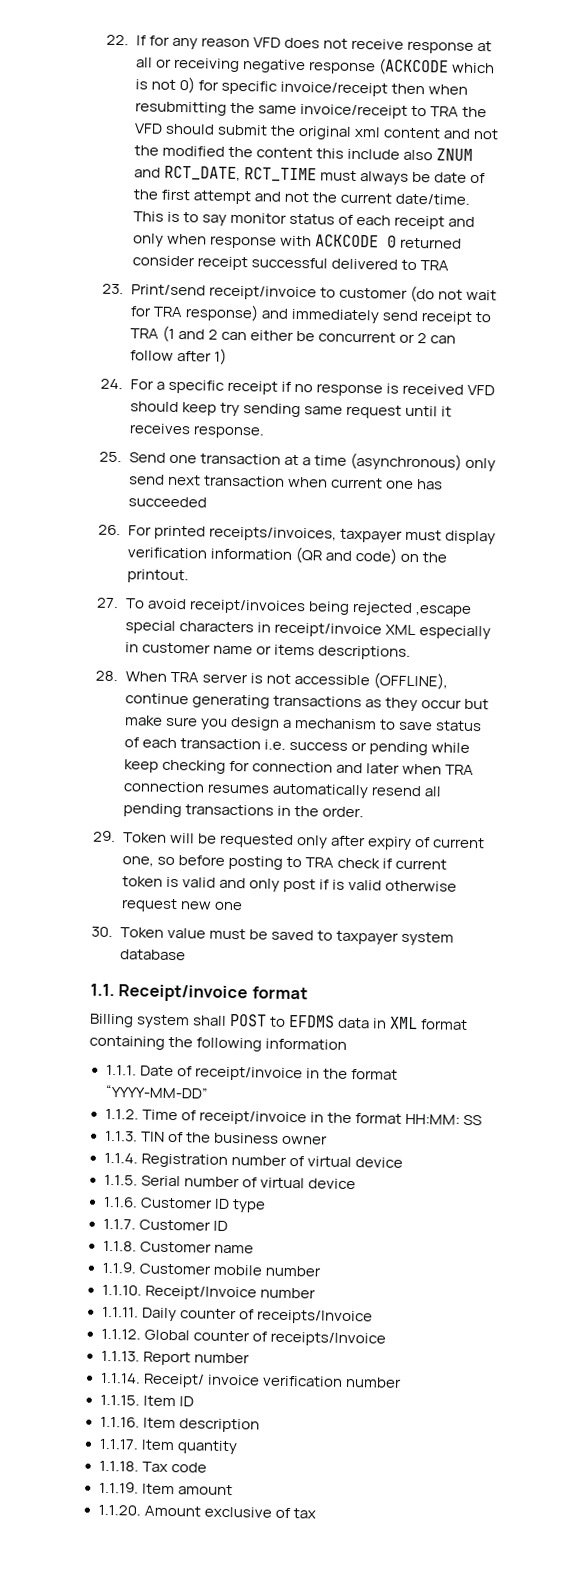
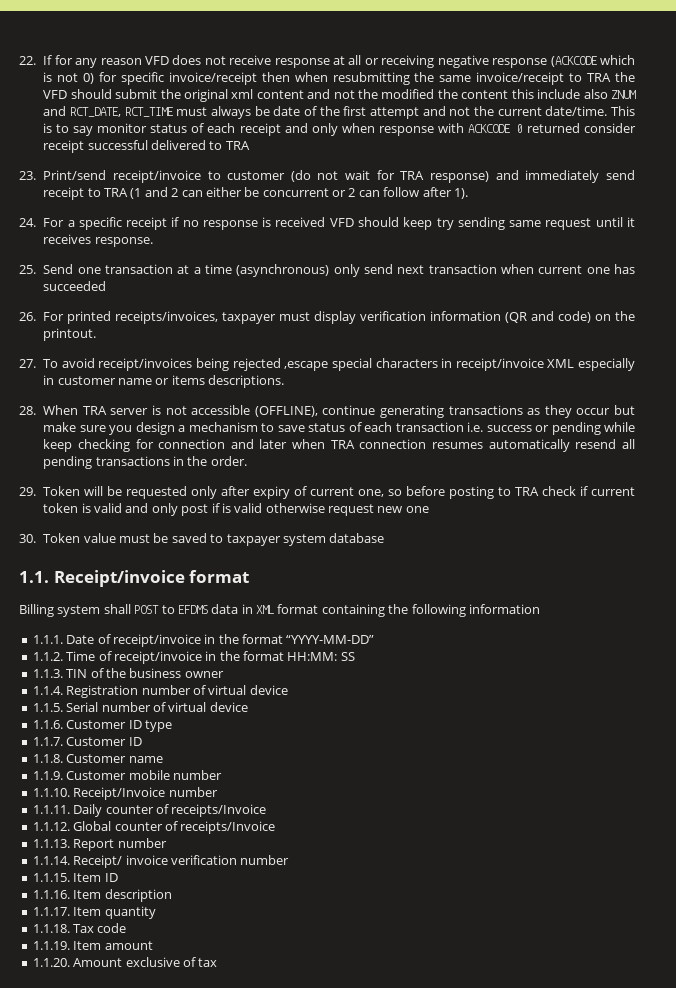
[213,348,227,365] 1) -> [453,188,468,199] 1).

